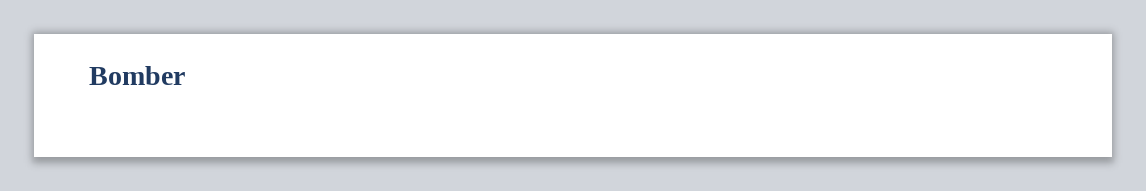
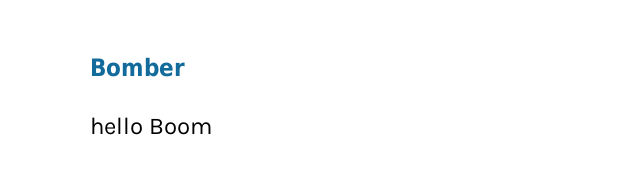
(185, 75) none -> [90,117,213,135] // hello Boom

